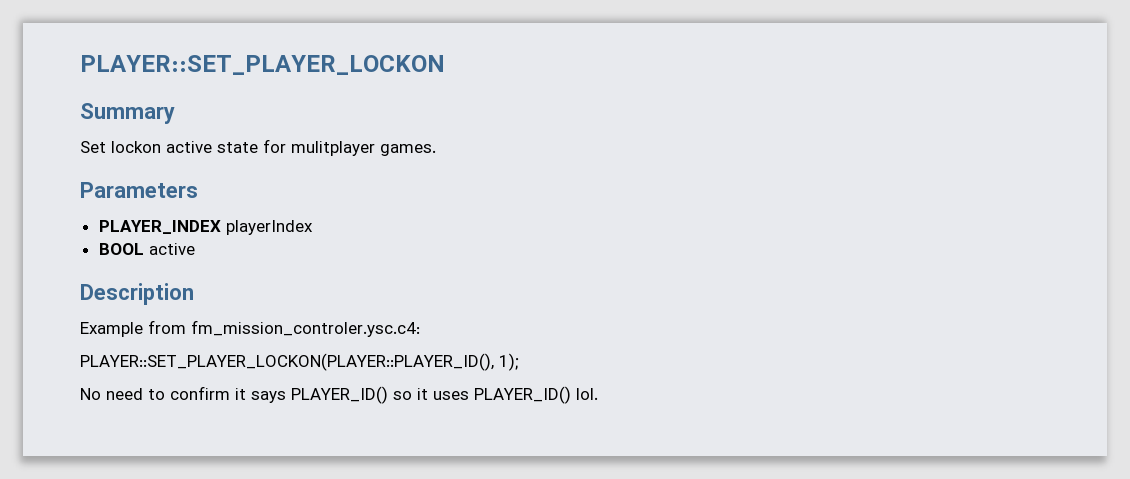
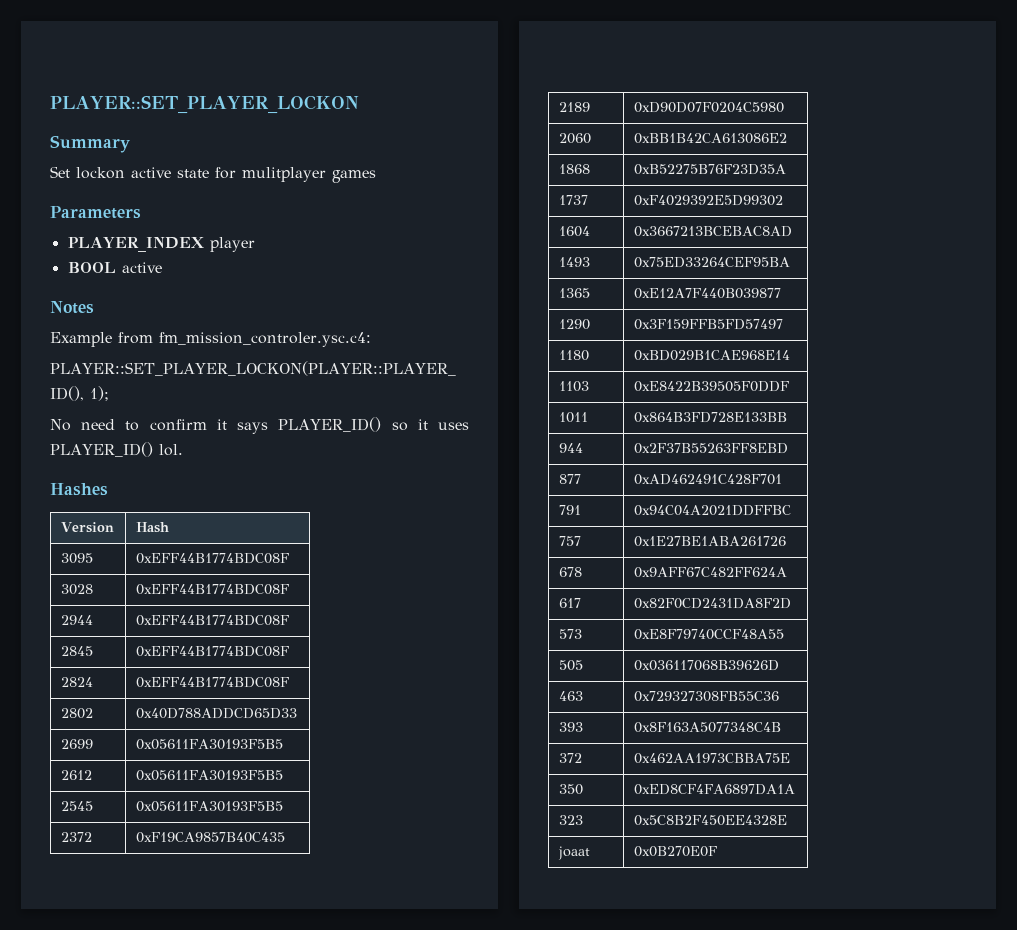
[380,144,436,156] games. -> [332,170,376,183] games
[225,220,313,235] playerIndex -> [209,237,255,252] player
[80,283,194,305] Description -> [50,301,94,314] Notes
(598, 394) none -> [50,483,108,496] [60,522,114,533] [135,522,169,533] [60,553,93,564] [135,553,289,564] [60,584,93,595] [135,584,289,595] [60,615,93,625] [135,615,289,626] [60,646,93,656] [135,646,289,657] [60,677,93,687] [135,677,289,688] [60,708,93,719] [135,708,297,719] [60,739,93,749] [135,739,283,750] [60,770,92,780] [135,770,283,781] [60,801,93,811] [135,801,283,812] [60,832,92,842] [135,832,285,843] [558,102,590,112] [633,102,784,113] [558,133,591,144] [633,133,787,144] [558,164,590,174] [633,164,786,175] [558,195,588,205] [633,195,783,206] [558,226,590,237] [633,226,792,237] [558,257,590,267] [633,257,790,268] [558,288,590,298] [633,288,781,299] [558,319,590,330] [633,319,783,330] [558,350,589,361] [633,350,790,361] [558,381,589,392] [633,381,789,392] [558,412,588,423] [633,412,787,423] [558,443,583,453] [633,443,788,454] [558,474,581,484] [633,474,782,485] [558,505,581,515] [633,505,791,516] [558,536,581,546] [633,536,786,547] [558,567,582,577] [633,567,787,578] [558,598,581,608] [633,598,791,609] [558,629,582,639] [633,629,784,640] [558,660,583,671] [633,660,779,671] [558,691,583,701] [633,691,779,702] [558,722,583,732] [633,722,781,733] [558,753,582,763] [633,753,790,764] [558,784,583,795] [633,784,795,795] [558,815,583,825] [633,815,787,826] [557,846,590,860] [633,846,717,857] // Hashes // Version | Hash // 3095 | 0xEFF44B1774BDC08F // 3028 | 0xEFF44B1774BDC08F // 2944 | 0xEFF44B1774BDC08F // 2845 | 0xEFF44B1774BDC08F // 2824 | 0xEFF44B1774BDC08F // 2802 | 0x40D788ADDCD65D33 // 2699 | 0x05611FA30193F5B5 // 2612 | 0x05611FA30193F5B5 // 2545 | 0x05611FA30193F5B5 // 2372 | 0xF19CA9857B40C435 // 2189 | 0xD90D07F0204C5980 // 2060 | 0xBB1B42CA613086E2 // 1868 | 0xB52275B76F23D35A // 1737 | 0xF4029392E5D99302 // 1604 | 0x3667213BCEBAC8AD // 1493 | 0x75ED33264CEF95BA // 1365 | 0xE12A7F440B039877 // 1290 | 0x3F159FFB5FD57497 // 1180 | 0xBD029B1CAE968E14 // 1103 | 0xE8422B39505F0DDF // 1011 | 0x864B3FD728E133BB // 944 | 0x2F37B55263FF8EBD // 877 | 0xAD462491C428F701 // 791 | 0x94C04A2021DDFFBC // 757 | 0x1E27BE1ABA261726 // 678 | 0x9AFF67C482FF624A // 617 | 0x82F0CD2431DA8F2D // 573 | 0xE8F79740CCF48A55 // 505 | 0x036117068B39626D // 463 | 0x729327308FB55C36 // 393 | 0x8F163A5077348C4B // 372 | 0x462AA1973CBBA75E // 350 | 0xED8CF4FA6897DA1A // 323 | 0x5C8B2F450EE4328E // joaat | 0x0B270E0F

